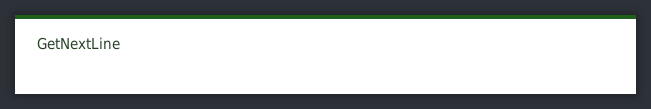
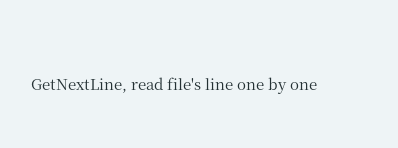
[37,37,120,50] GetNextLine -> [31,77,318,94] GetNextLine, read file's line one by one

